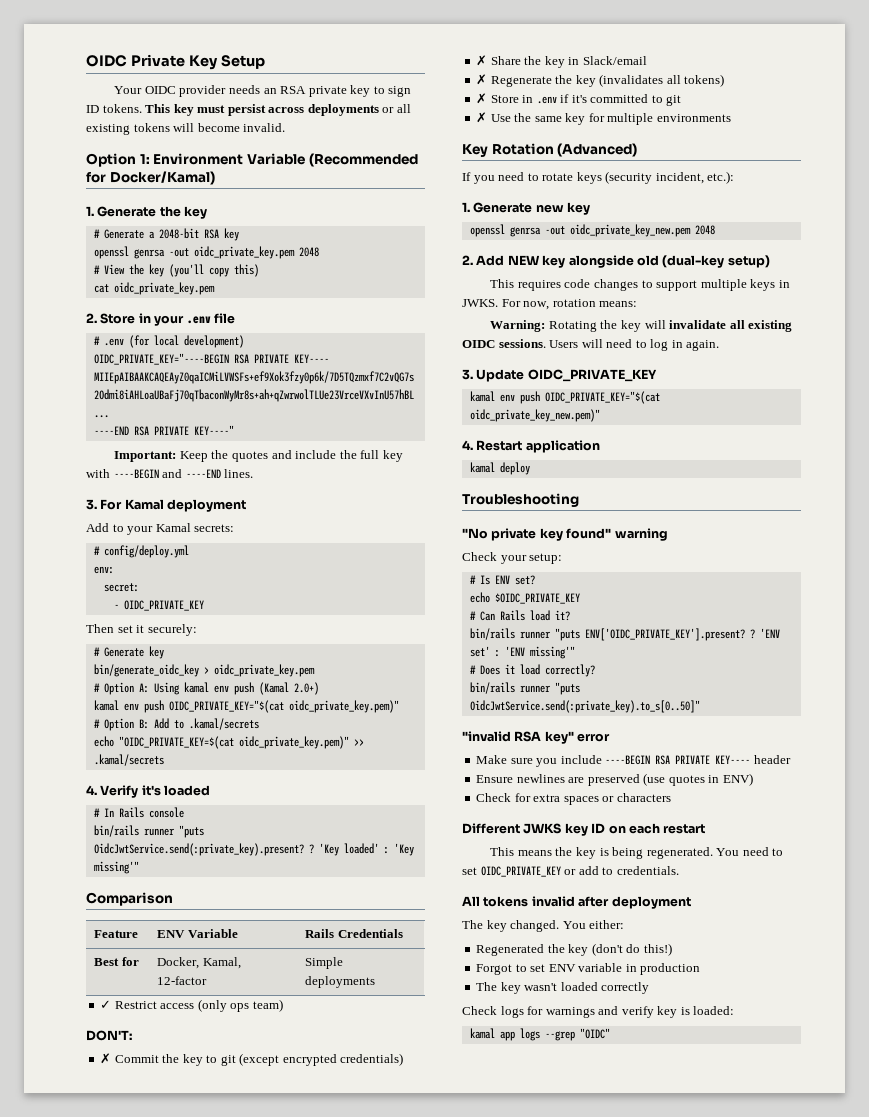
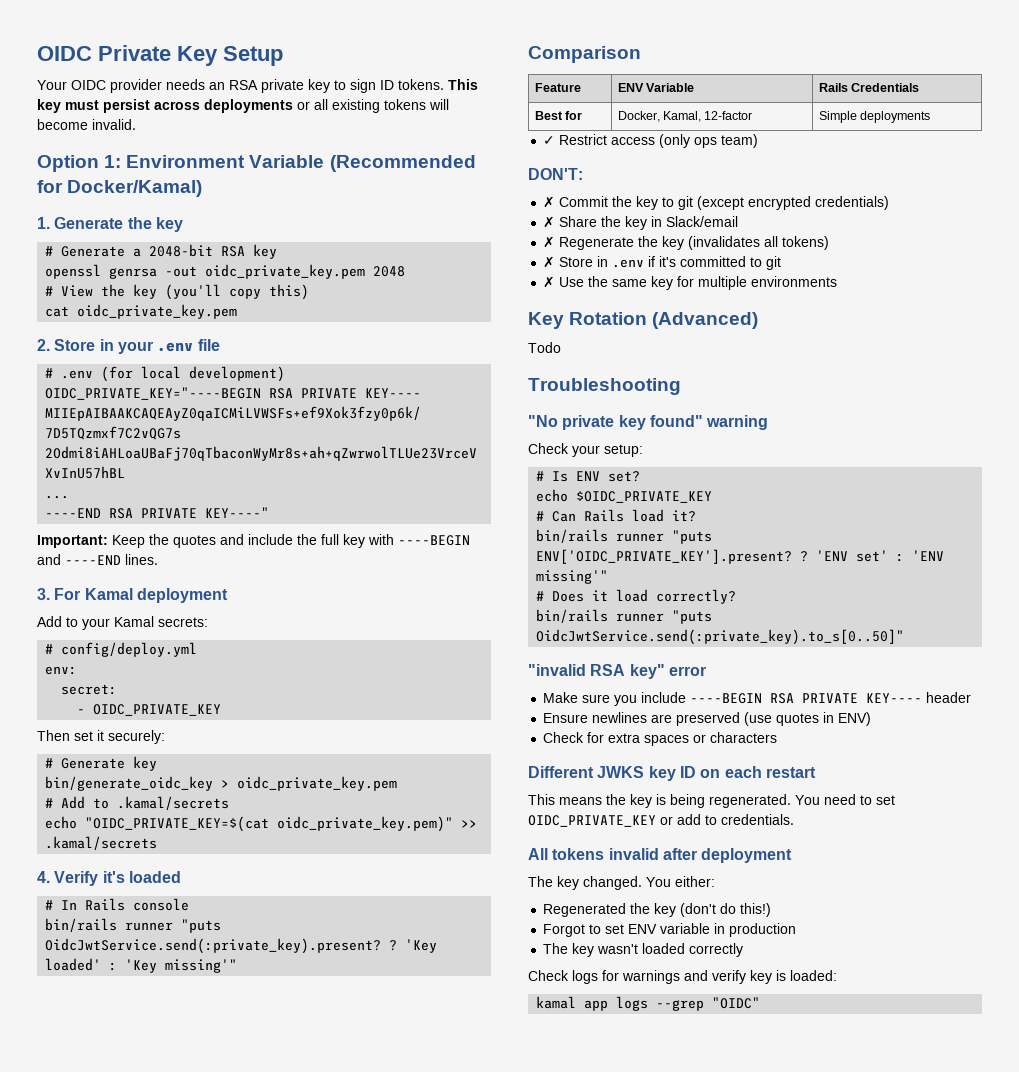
[103,682,319,695] [93,700,399,713] [93,718,149,731] Option A: Using kamal env push (Kamal 2.0+) // kamal env push OIDC_PRIVATE_KEY="$(cat oidc_private_key.pem)" // # Option B: -> (54, 803) none
[462,171,735,184] [462,202,591,215] [469,224,715,237] [462,255,770,268] [490,279,790,291] [462,299,638,310] [490,320,793,332] [462,339,720,351] [462,369,657,382] [469,391,660,404] [469,409,600,422] [462,440,600,453] [469,462,530,475] If you need to rotate keys (security incident, etc.): // 1. Generate new key // openssl genrsa -out oidc_private_key_new.pem 2048 // 2. Add NEW key alongside old (dual-key setup) // This requires code changes to support multiple keys in JWKS. For now, rotation means: // Warning: Rotating the key will invalidate all existing OIDC sessions. Users will need to log in again. // 3. Update OIDC_PRIVATE_KEY // kamal env push OIDC_PRIVATE_KEY="$(cat oidc_private_key_new.pem)" // 4. Restart application // kamal deploy -> [528,342,561,353] Todo

